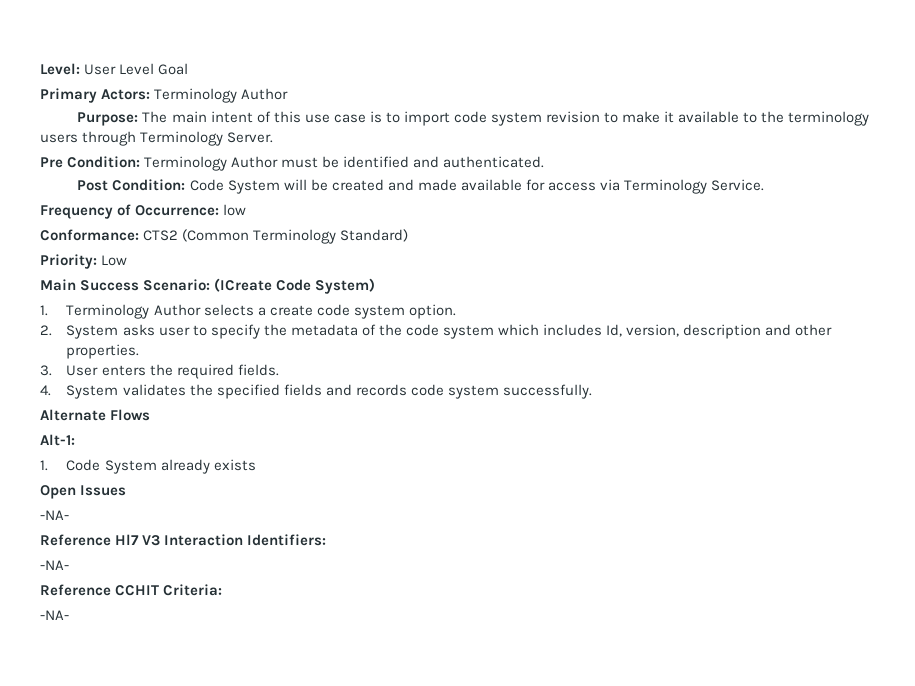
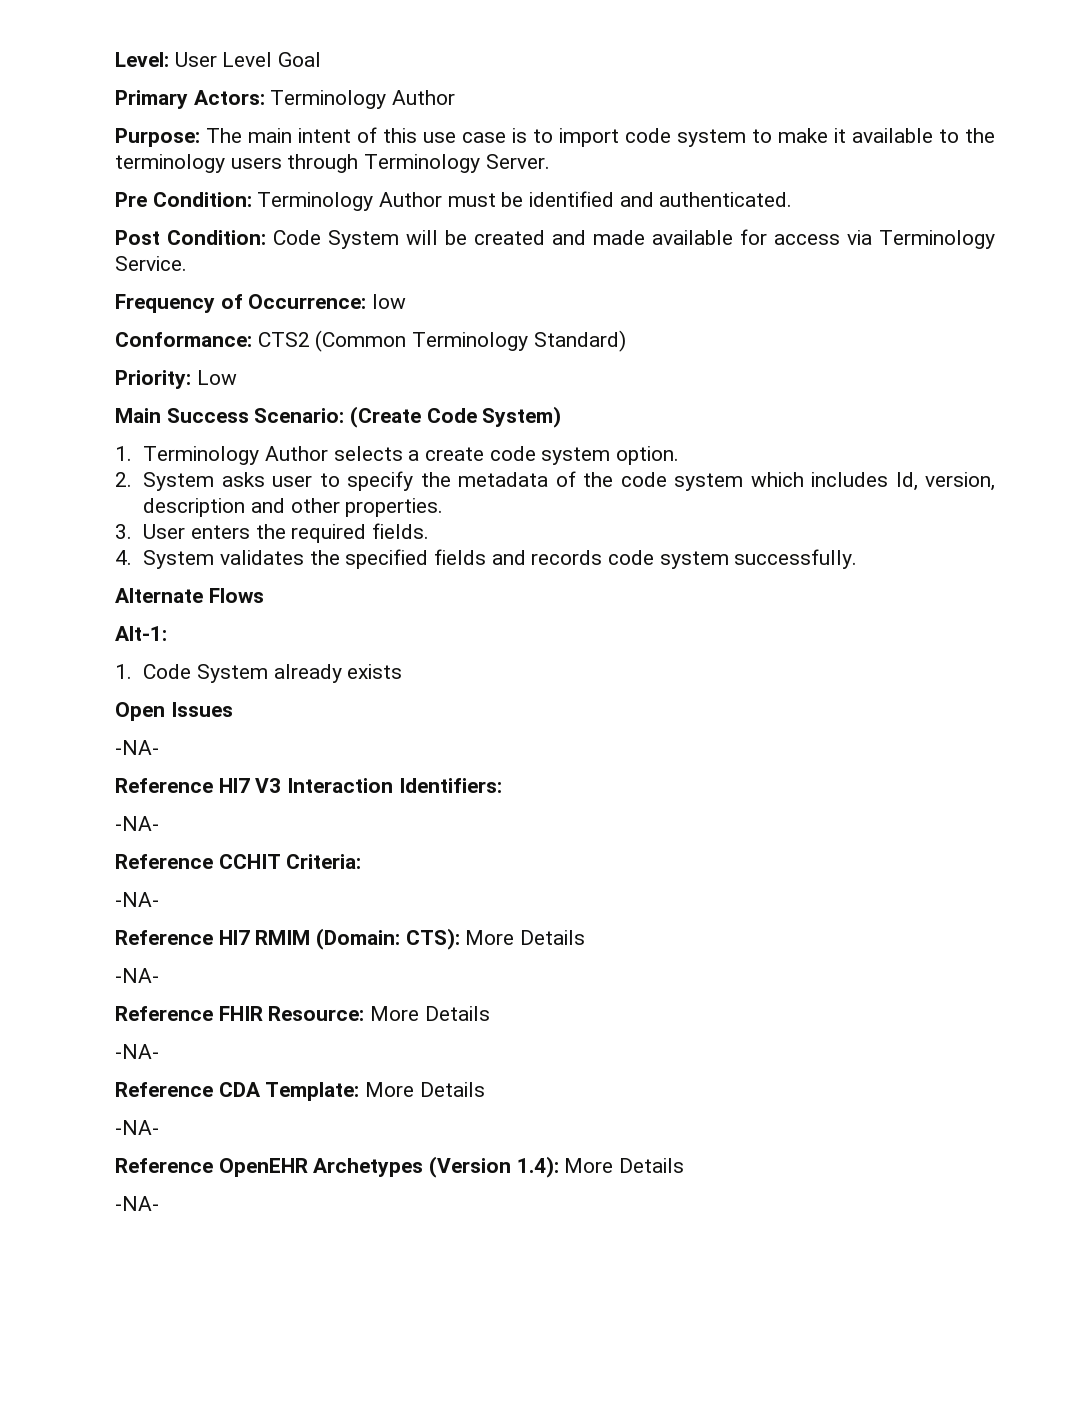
[546,111,601,123] revision -> (746, 138) none
[214,278,273,292] (ICreate -> [350,406,422,428] (Create
(69, 615) none -> [115,928,586,950] [115,968,159,983] [115,1006,490,1021] [115,1044,159,1059] [115,1082,485,1101] [115,1120,159,1135] [115,1156,685,1178] [115,1196,159,1211] // Reference Hl7 RMIM (Domain: CTS): More Details // -NA- // Reference FHIR Resource: More Details // -NA- // Reference CDA Template: More Details // -NA- // Reference OpenEHR Archetypes (Version 1.4): More Details // -NA-

